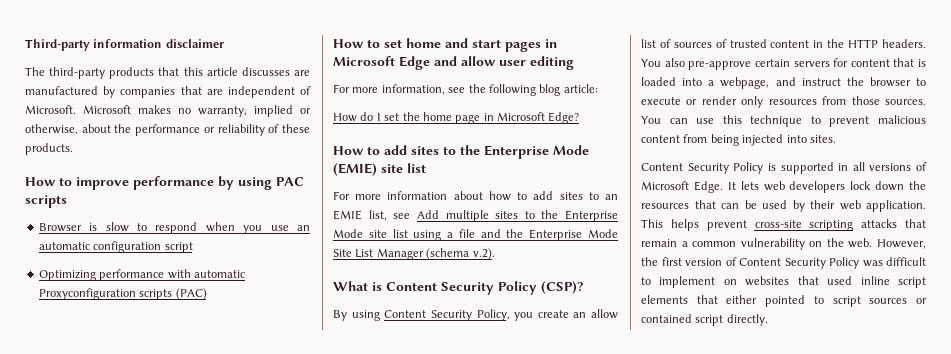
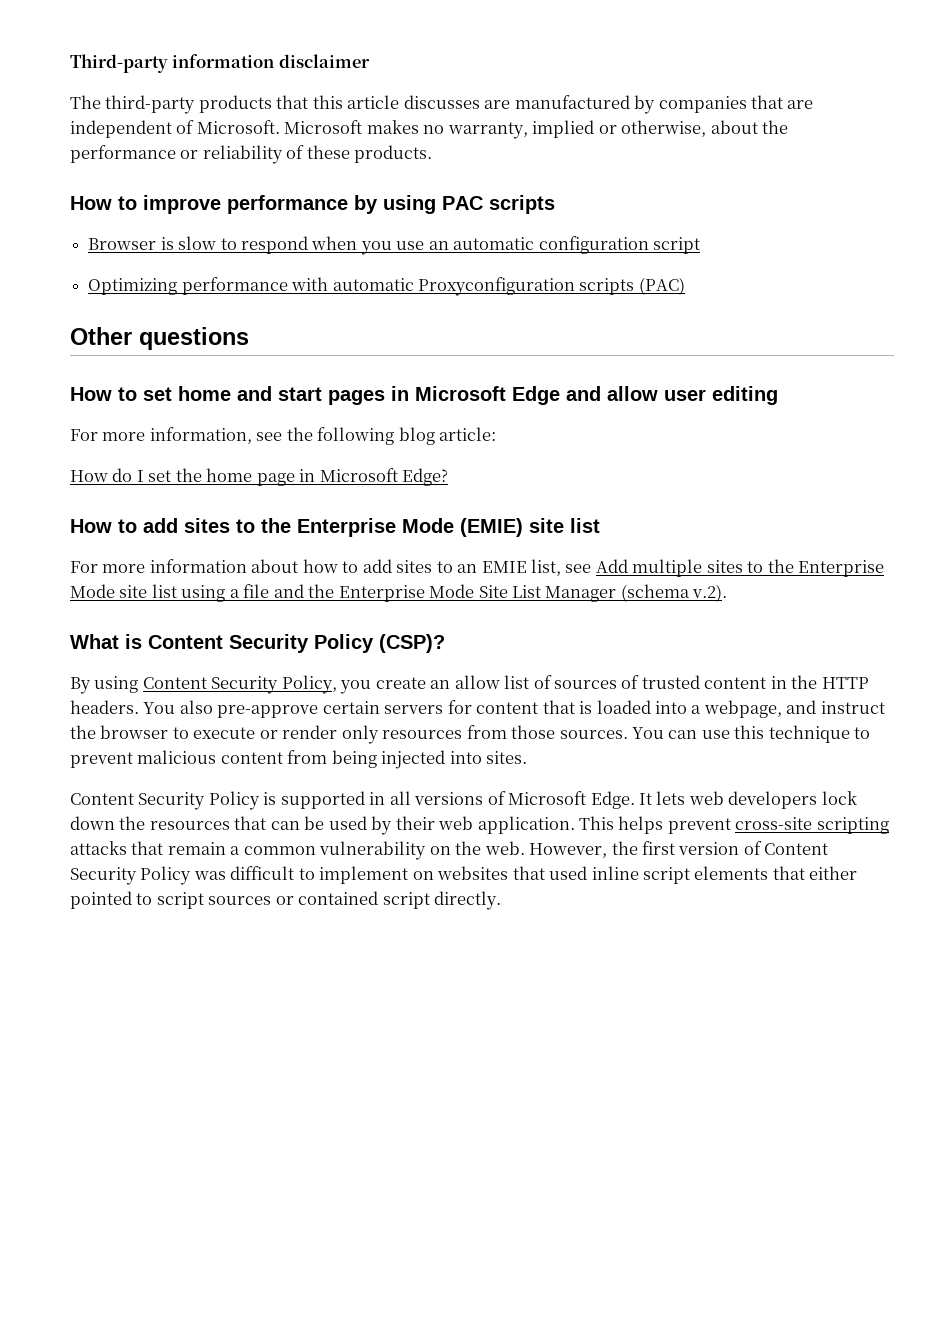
(207, 294) none -> [70,327,249,350] // Other questions

